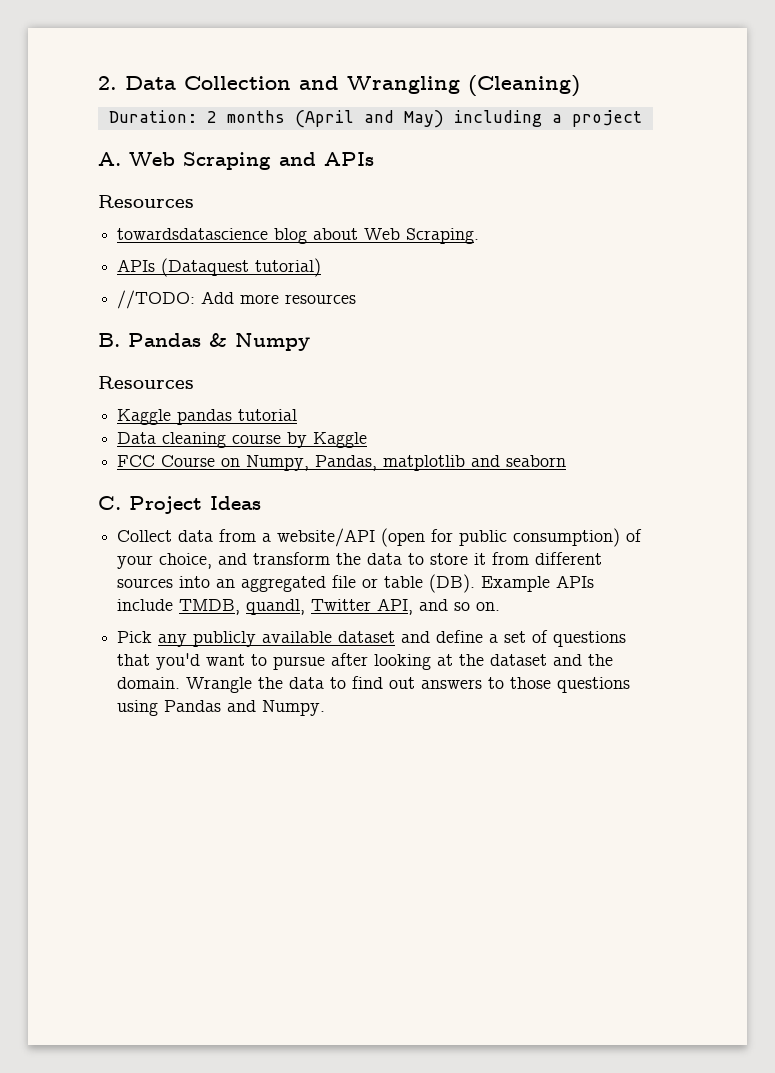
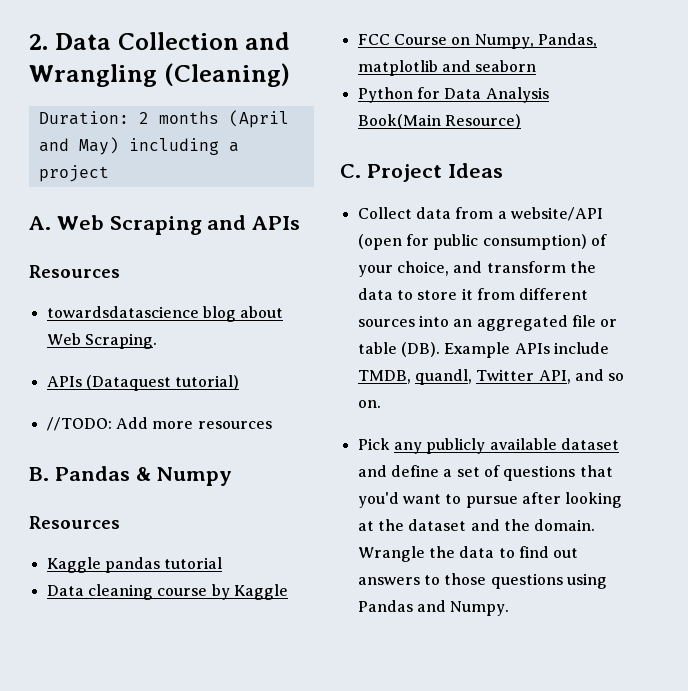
(567, 461) none -> [357,87,549,103] [357,114,521,129] // Python for Data Analysis Book(Main Resource)

